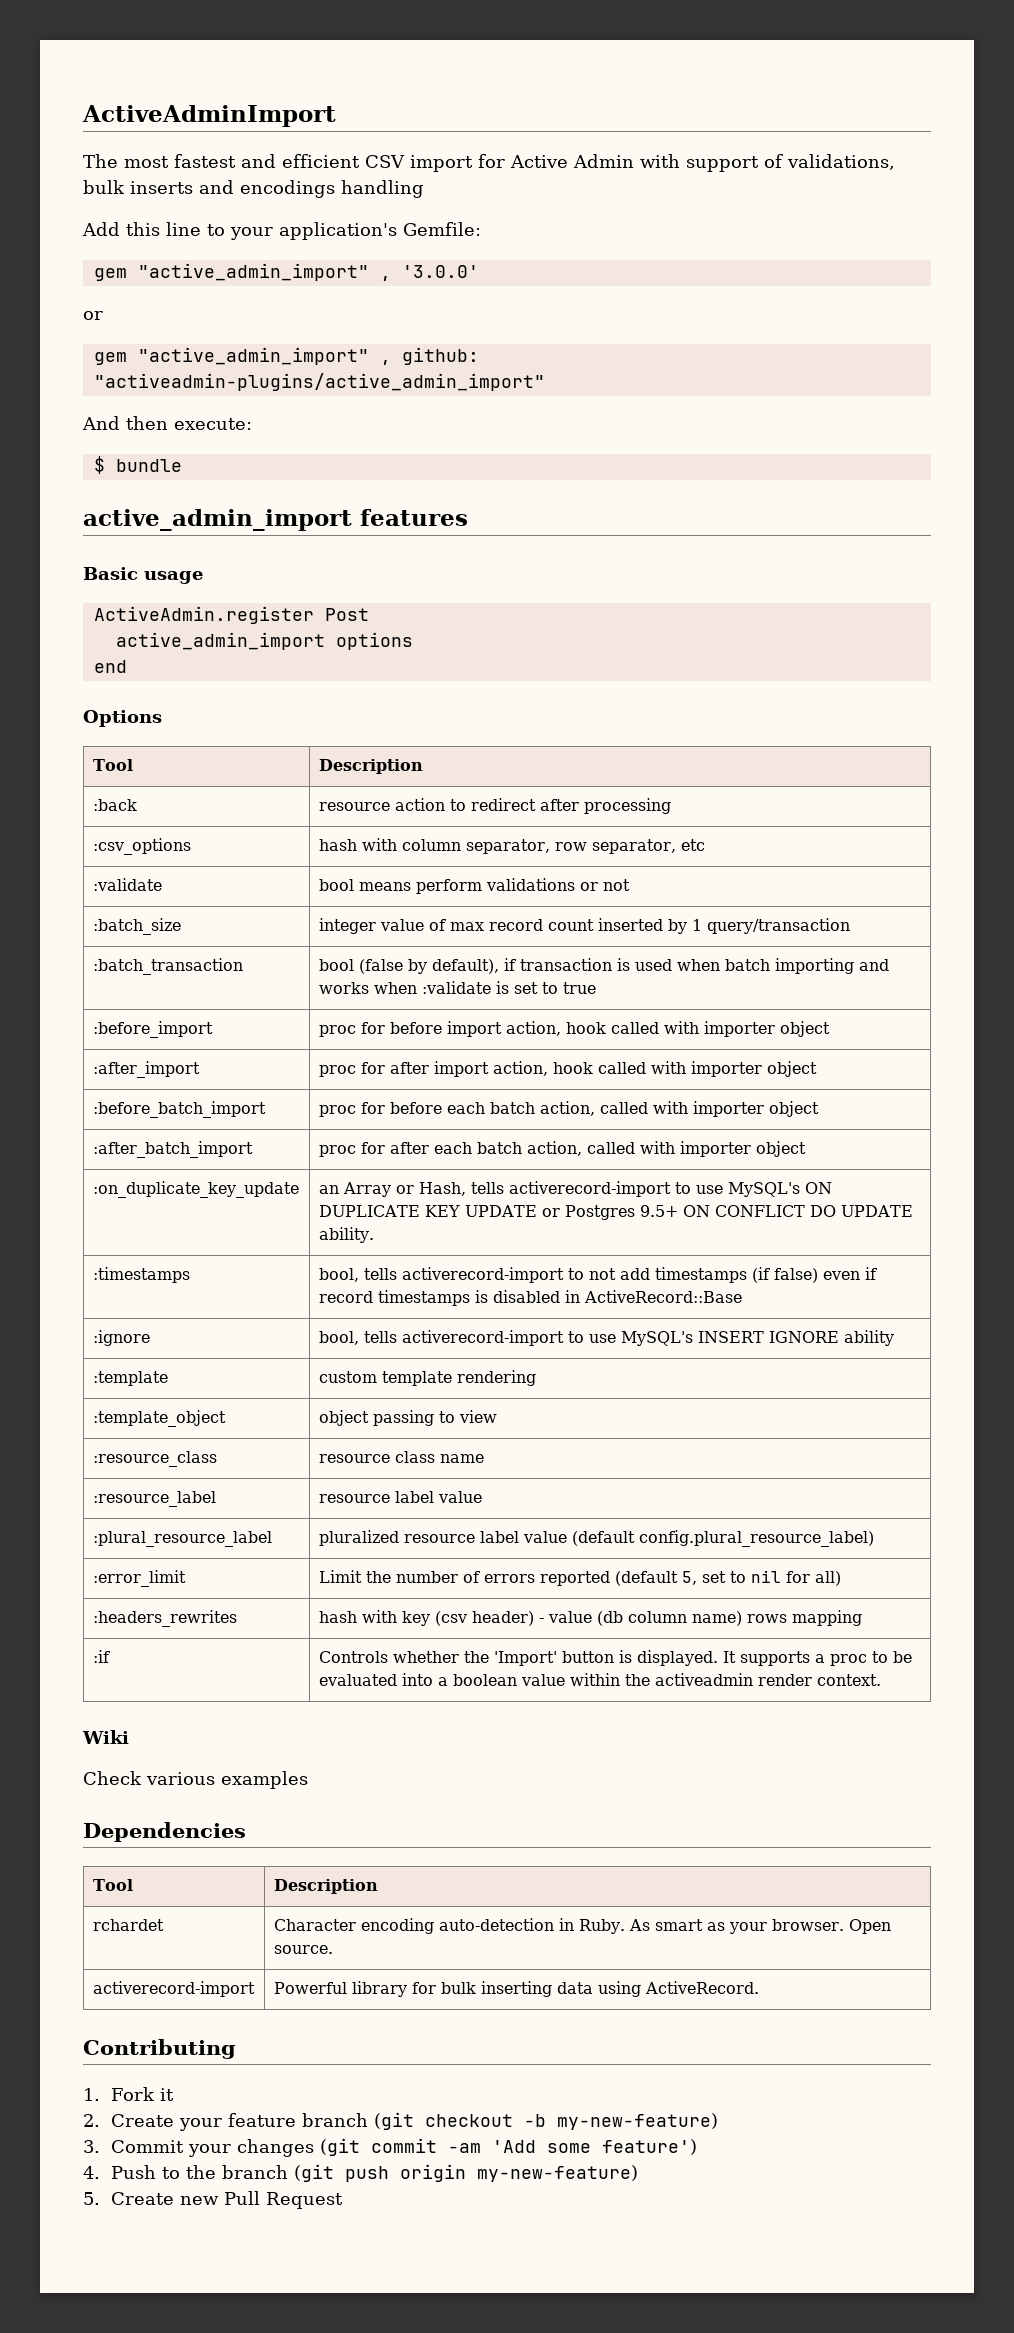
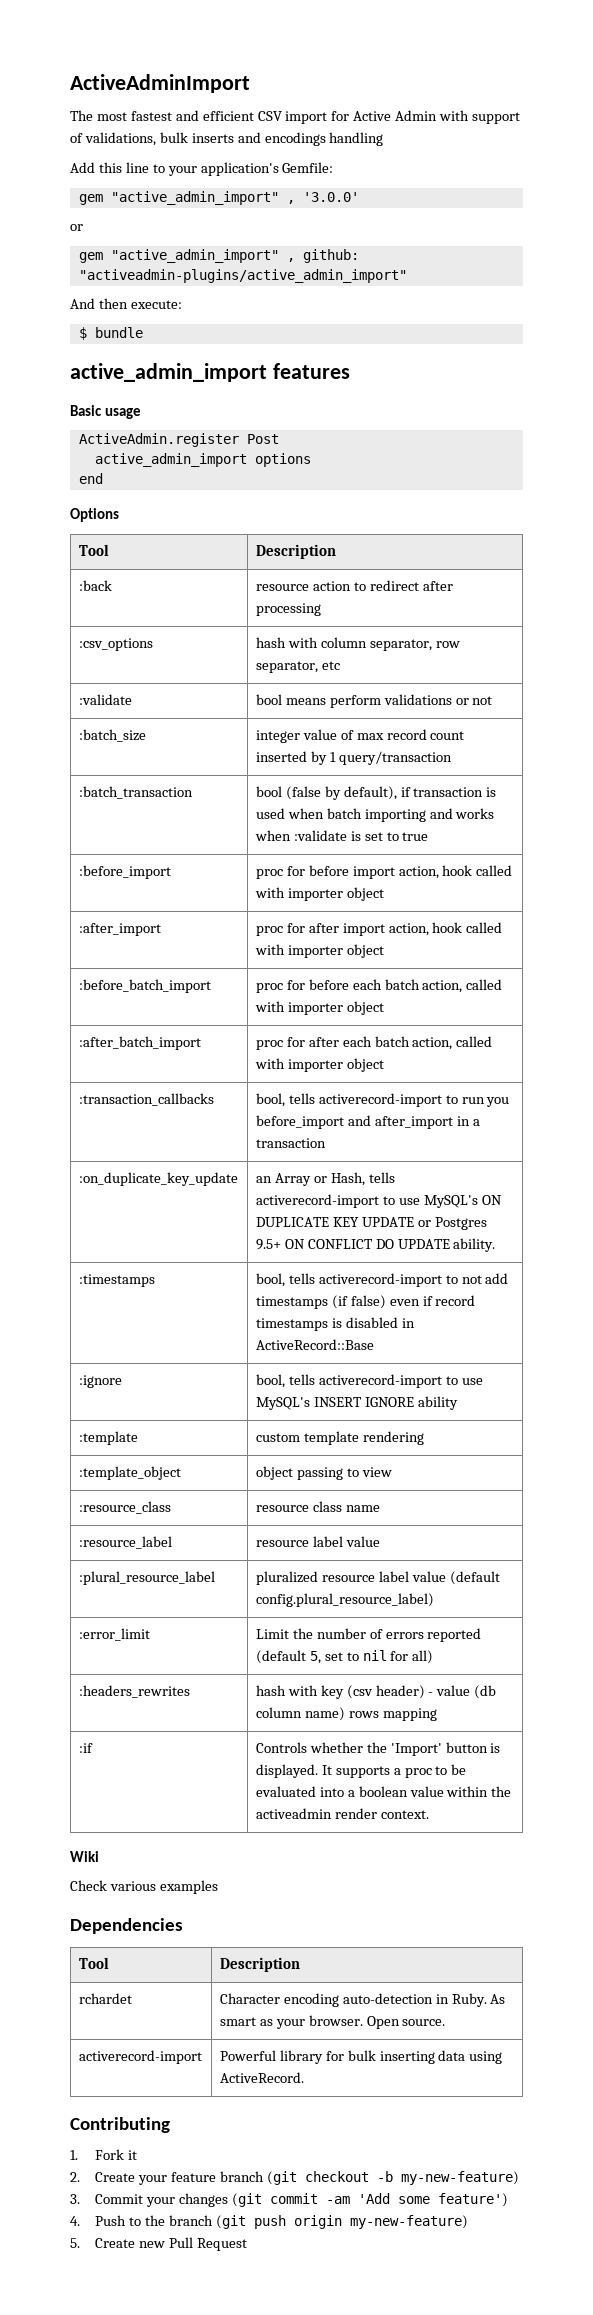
(806, 1149) none -> [78,1093,214,1106] [255,1093,510,1107] [255,1115,480,1129] [255,1138,326,1148] // :transaction_callbacks | bool, tells activerecord-import to run you before_import and after_import in a transaction

